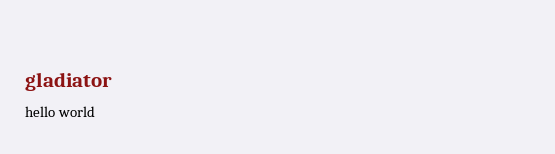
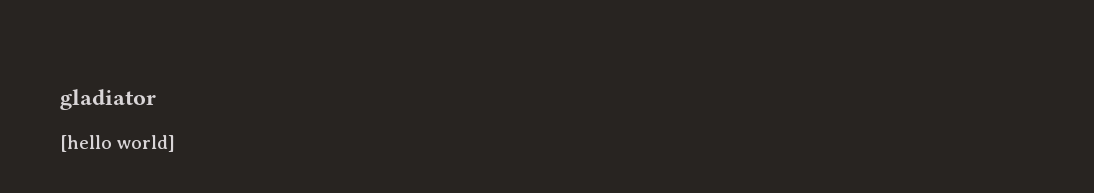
[25,106,95,117] hello world -> [60,135,176,152] [hello world]

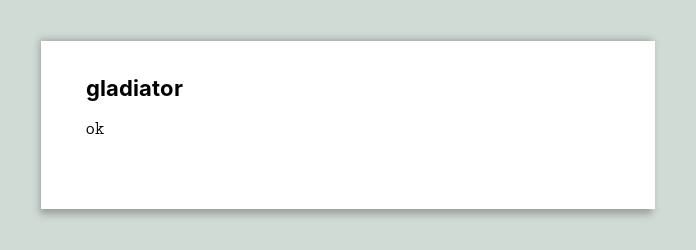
[60,135,176,152] [hello world] -> [86,122,104,134] ok

